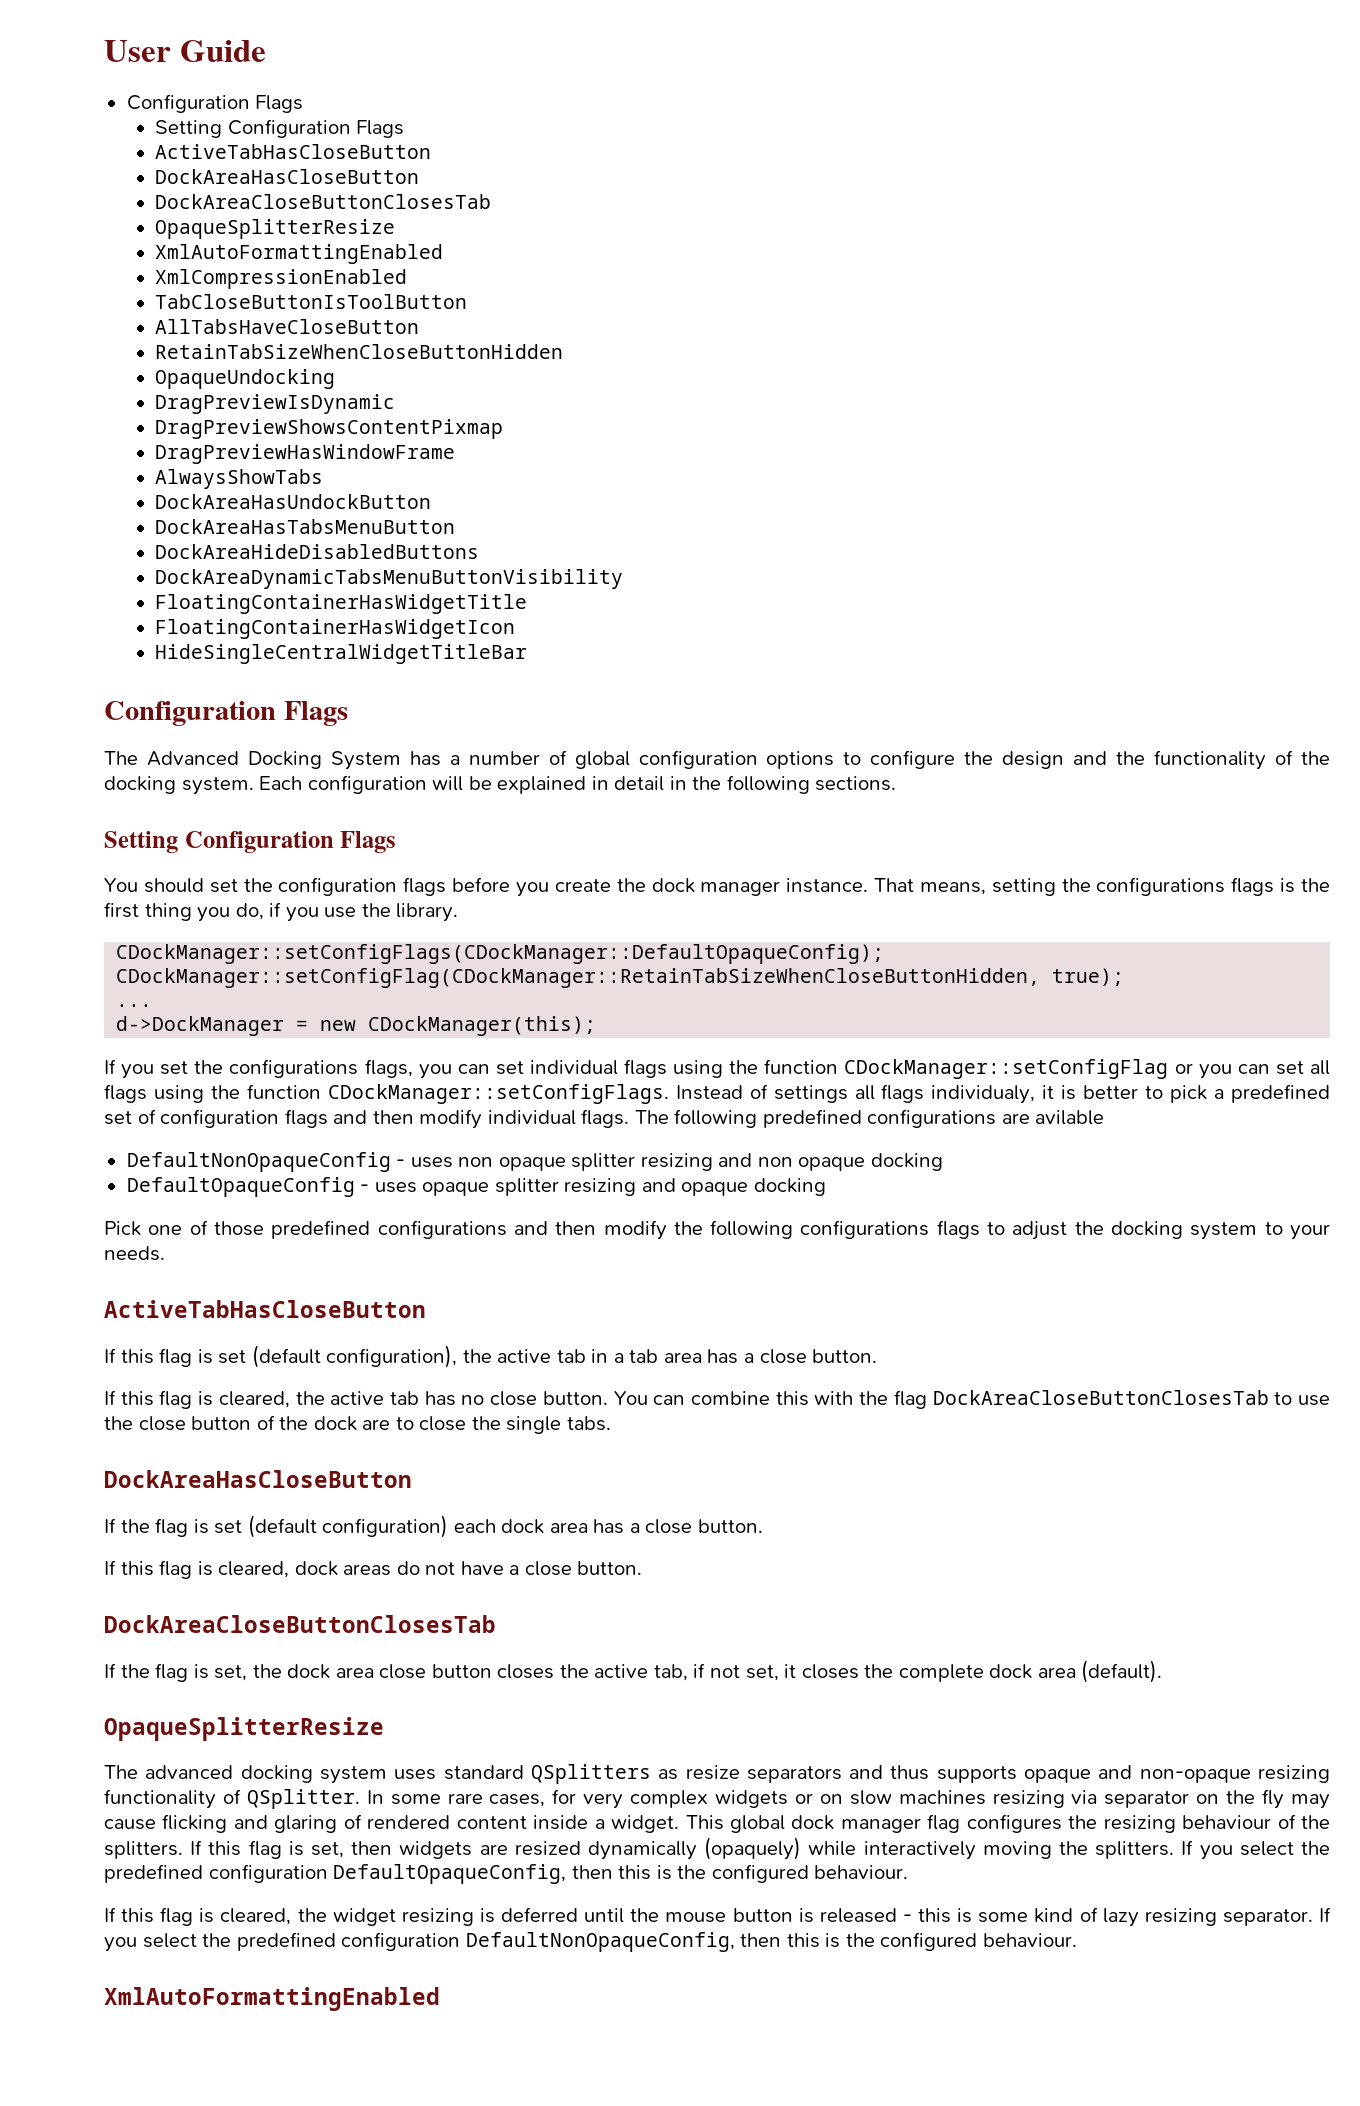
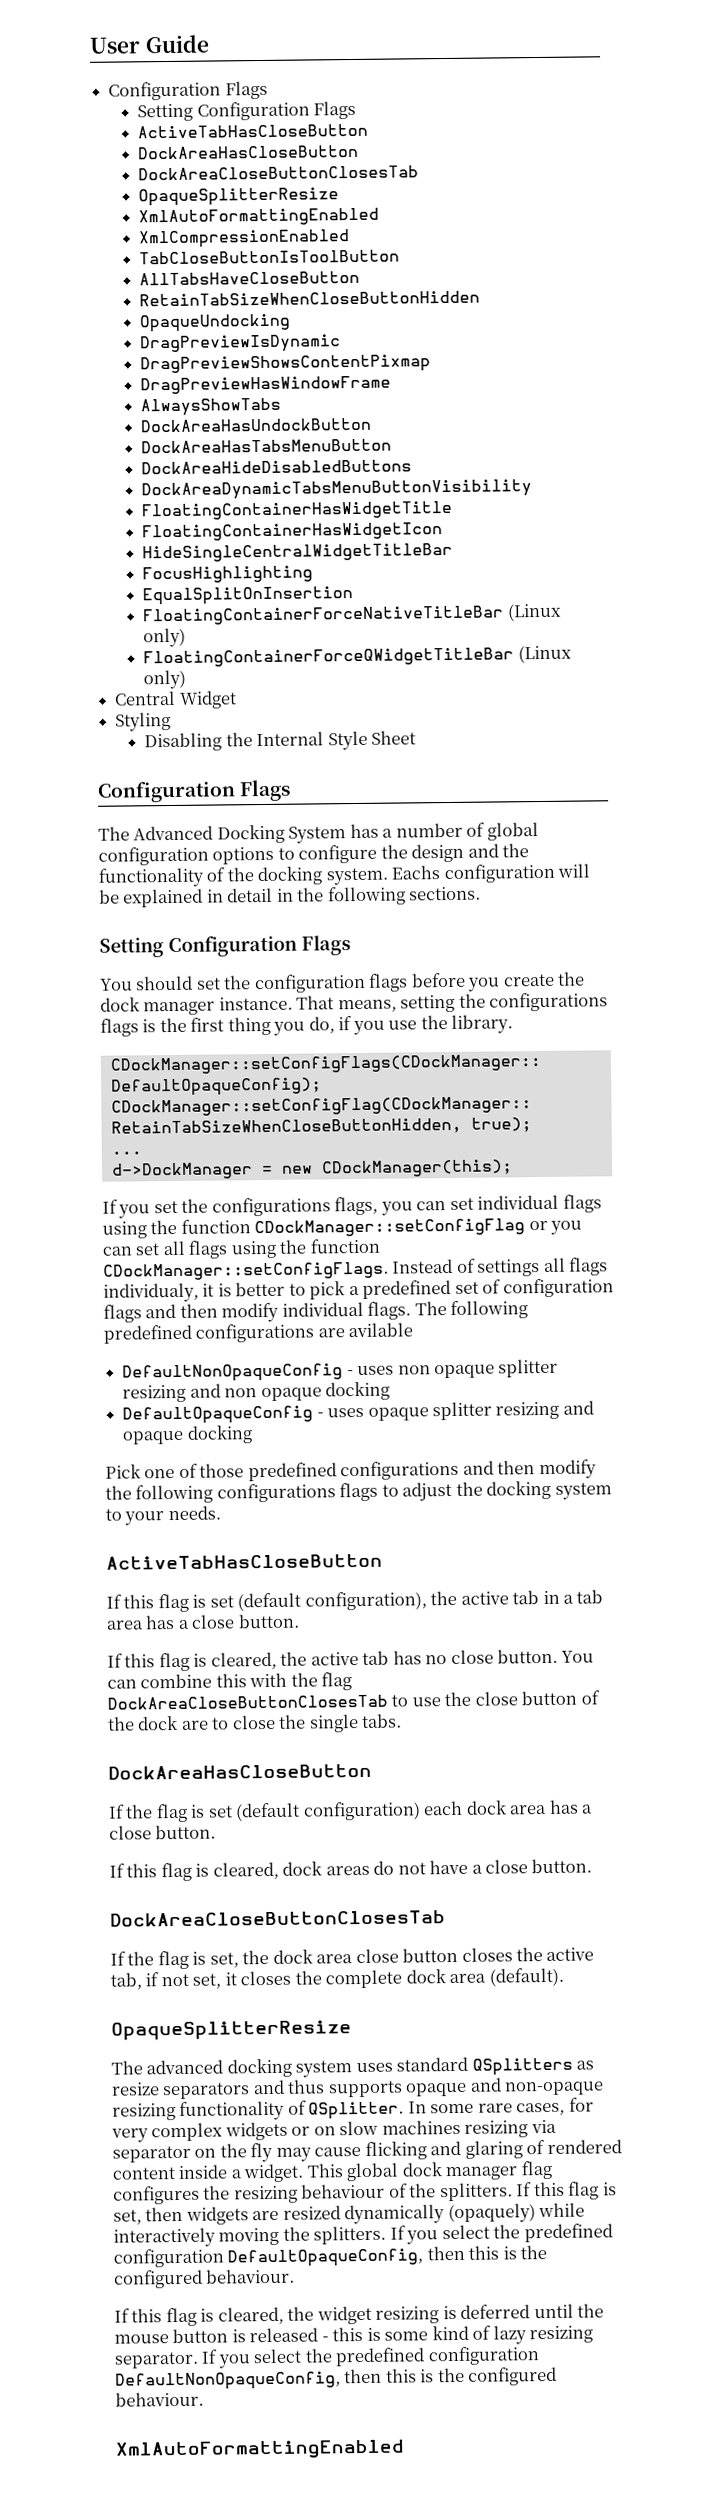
(528, 654) none -> [142,565,314,584] [142,586,354,606] [143,602,562,626] [143,627,187,648] [143,644,572,668] [143,669,187,690] [114,690,237,709] [115,711,172,732] [144,730,416,752] // FocusHighlighting // EqualSplitOnInsertion // FloatingContainerForceNativeTitleBar (Linux only) // FloatingContainerForceQWidgetTitleBar (Linux only) // Central Widget // Styling // Disabling the Internal Style Sheet
[259,776,303,790] Each -> [391,865,441,880] Eachs

